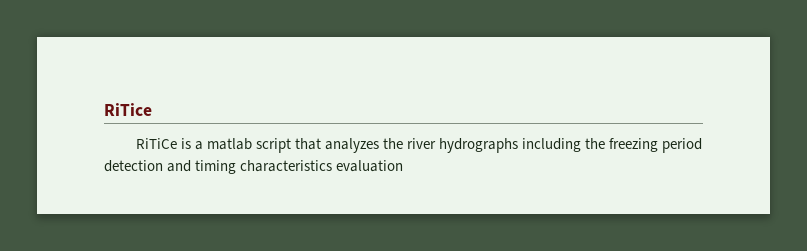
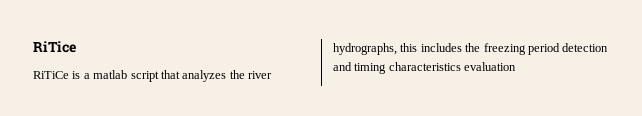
[439,138,582,153] hydrographs including -> [333,43,462,55] hydrographs, this includes

